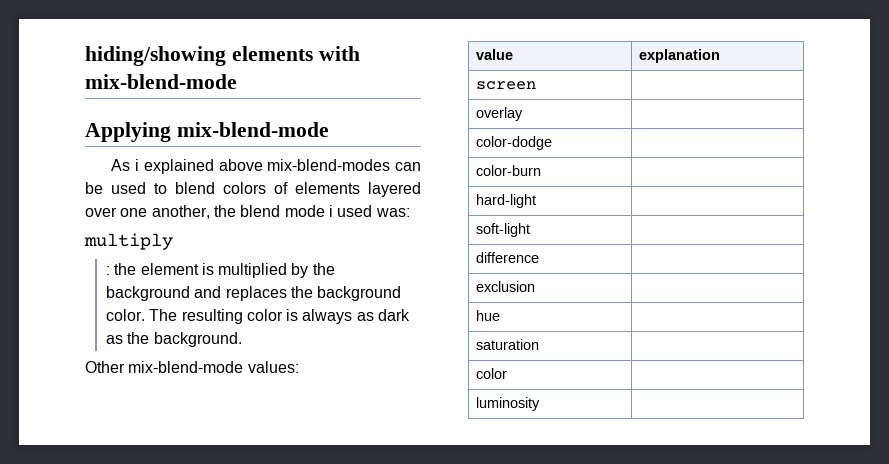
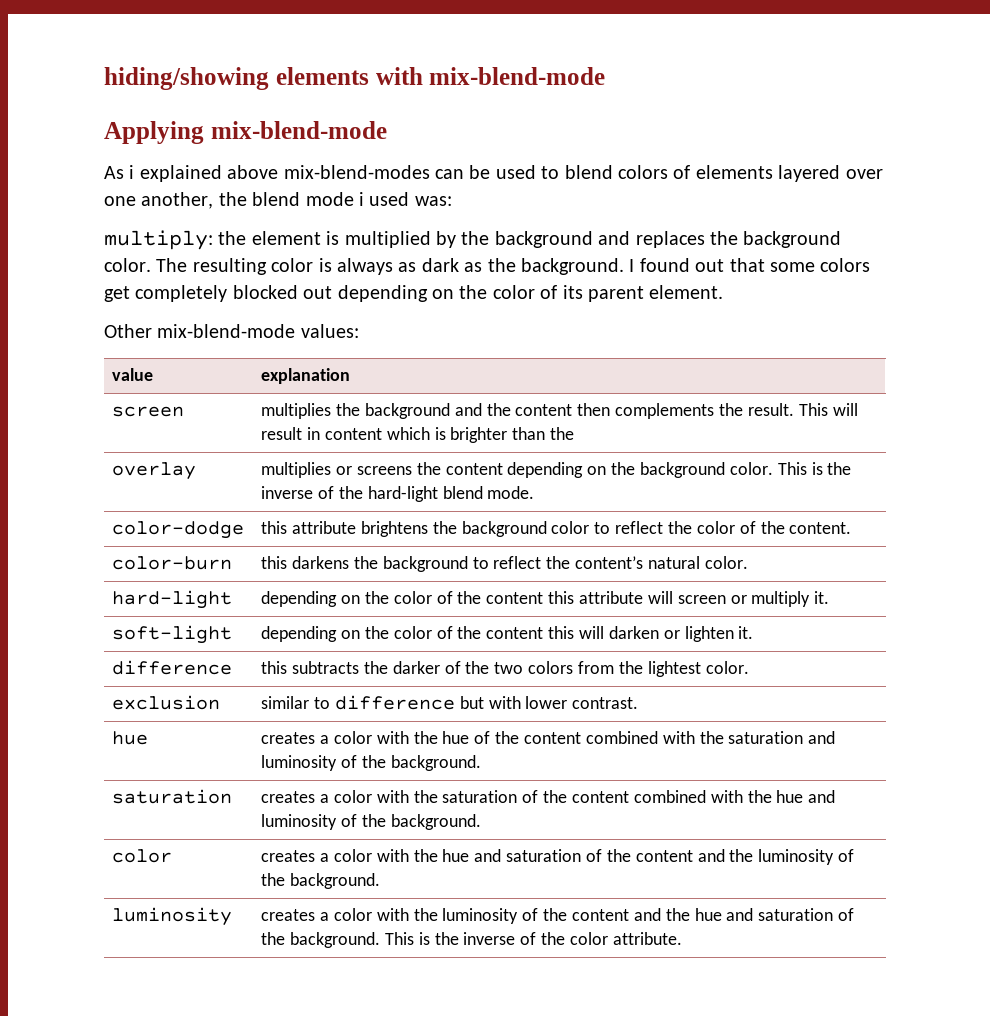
[84,233,173,250] [105,266,110,275] multiply // : -> [104,230,213,250] multiply:
(242, 339) none -> [629,258,871,272] [104,285,724,302] I found out that some colors get completely blocked out depending on the color of its parent element.
[476,107,524,121] [476,136,553,150] [476,165,542,176] [476,194,537,208] [476,223,531,237] [476,252,540,263] [476,281,536,292] [476,310,501,321] [476,339,540,350] [476,368,508,379] [476,397,541,411] // overlay | // color-dodge | // color-burn | // hard-light | // soft-light | // difference | // exclusion | // hue | // saturation | // color | // luminosity | -> [261,403,858,419] [261,427,575,443] [112,462,197,480] [261,462,852,478] [261,486,535,502] [112,521,245,539] [261,521,852,537] [112,556,233,570] [261,556,748,572] [112,590,233,609] [261,591,830,607] [112,625,233,644] [261,626,754,642] [112,660,233,675] [261,661,749,677] [112,695,221,710] [261,695,639,710] [112,731,149,745] [261,731,836,744] [261,755,481,771] [112,789,233,804] [261,790,836,803] [261,814,481,830] [112,849,173,863] [261,849,855,865] [261,873,380,889] [112,907,233,926] [261,908,855,924] [261,932,682,948] multiplies the background and the content then complements the result. This will result in content which is brighter than the // overlay | multiplies or screens the content depending on the background color. This is the inverse of the hard-light blend mode. // color-dodge | this attribute brightens the background color to reflect the color of the content. // color-burn | this darkens the background to reflect the content’s natural color. // hard-light | depending on the color of the content this attribute will screen or multiply it. // soft-light | depending on the color of the content this will darken or lighten it. // difference | this subtracts the darker of the two colors from the lightest color. // exclusion | similar to difference but with lower contrast. // hue | creates a color with the hue of the content combined with the saturation and luminosity of the background. // saturation | creates a color with the saturation of the content combined with the hue and luminosity of the background. // color | creates a color with the hue and saturation of the content and the luminosity of the background. // luminosity | creates a color with the luminosity of the content and the hue and saturation of the background. This is the inverse of the color attribute.

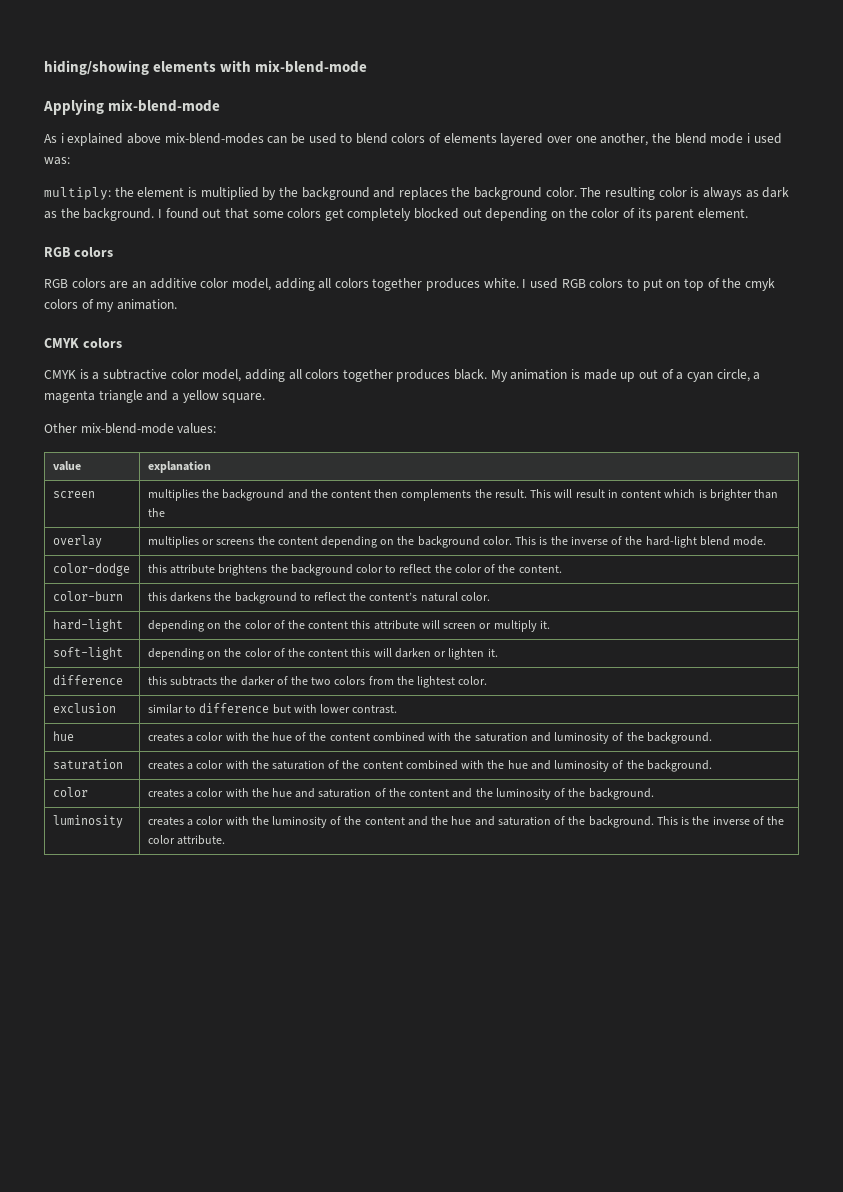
(724, 292) none -> [44,247,113,257] [44,278,775,291] [44,299,177,312] [44,338,122,348] [44,369,761,382] [44,390,266,403] // RGB colors // RGB colors are an additive color model, adding all colors together produces white. I used RGB colors to put on top of the cmyk colors of my animation. // CMYK colors // CMYK is a subtractive color model, adding all colors together produces black. My animation is made up out of a cyan circle, a magenta triangle and a yellow square.

